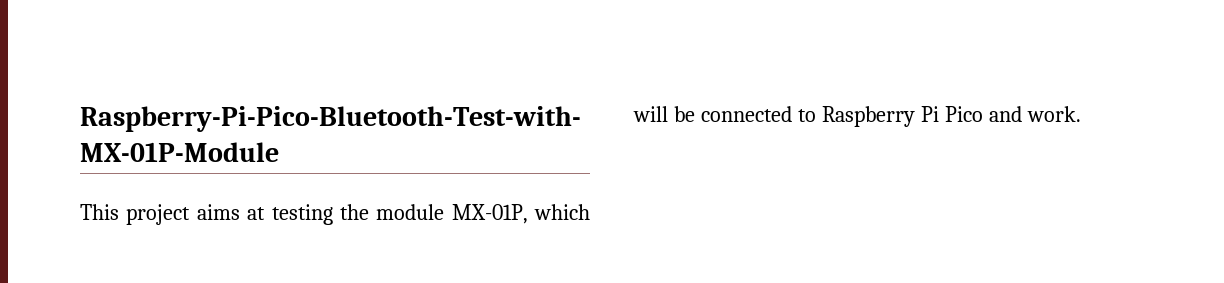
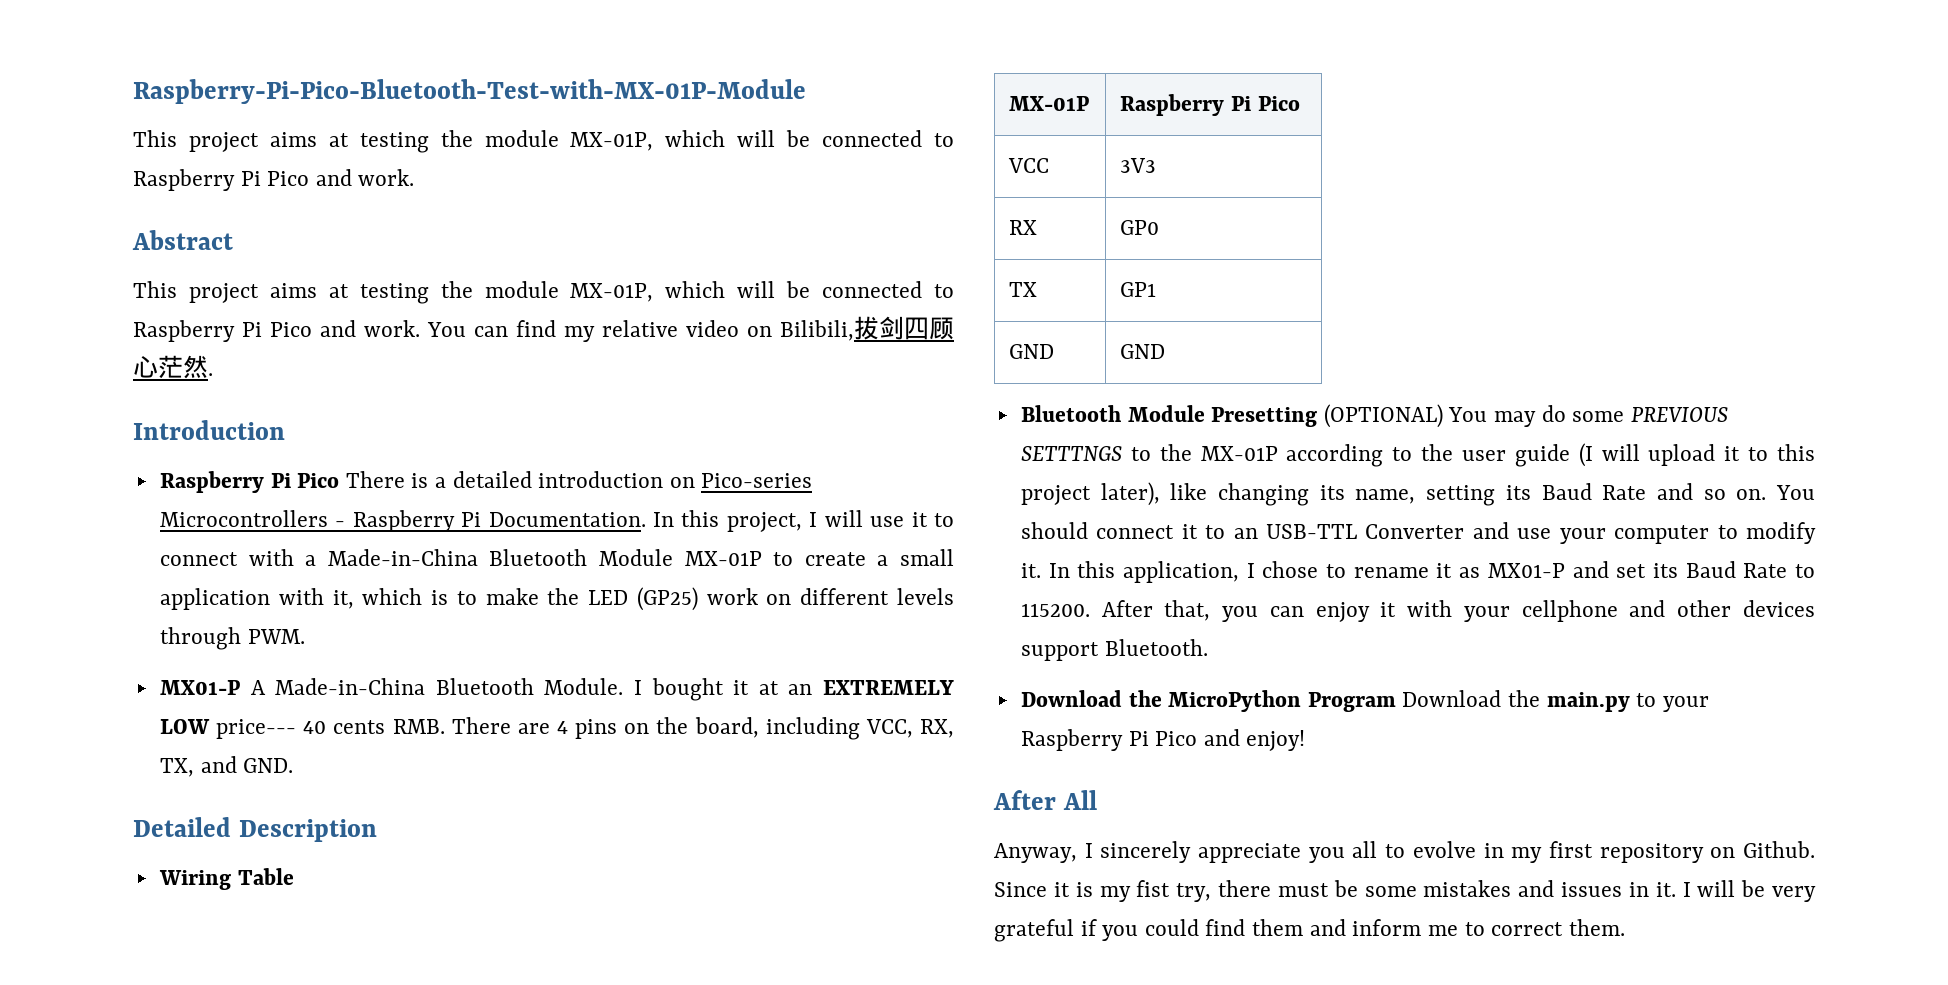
(1081, 114) none -> [132,230,233,250] [133,281,954,304] [133,316,954,342] [133,355,213,379] [133,420,285,440] [159,471,813,493] [159,510,955,532] [159,549,955,566] [159,587,954,611] [159,627,305,650] [159,678,955,701] [159,717,954,740] [159,756,294,777] [133,817,377,842] [158,868,294,890] [1009,96,1090,111] [1120,94,1300,116] [1008,158,1050,173] [1120,158,1157,173] [1009,220,1038,235] [1120,220,1160,235] [1009,282,1038,297] [1120,282,1157,297] [1009,344,1055,359] [1120,344,1166,359] [1020,404,1728,428] [1020,443,1815,467] [1020,482,1815,506] [1020,522,1816,544] [1020,561,1815,583] [1020,600,1815,622] [1020,639,1208,661] [1020,690,1709,712] [1020,729,1306,751] [993,790,1097,810] [994,841,1815,863] [994,880,1817,902] [994,919,1625,942] // Abstract // This project aims at testing the module MX-01P, which will be connected to Raspberry Pi Pico and work. You can find my relative video on Bilibili,拔剑四顾心茫然. // Introduction // Raspberry Pi Pico There is a detailed introduction on Pico-series Microcontrollers - Raspberry Pi Documentation. In this project, I will use it to connect with a Made-in-China Bluetooth Module MX-01P to create a small application with it, which is to make the LED (GP25) work on different levels through PWM. // MX01-P A Made-in-China Bluetooth Module. I bought it at an EXTREMELY LOW price--- 40 cents RMB. There are 4 pins on the board, including VCC, RX, TX, and GND. // Detailed Description // Wiring Table // MX-01P | Raspberry Pi Pico // VCC | 3V3 // RX | GP0 // TX | GP1 // GND | GND // Bluetooth Module Presetting (OPTIONAL) You may do some PREVIOUS SETTTNGS to the MX-01P according to the user guide (I will upload it to this project later), like changing its name, setting its Baud Rate and so on. You should connect it to an USB-TTL Converter and use your computer to modify it. In this application, I chose to rename it as MX01-P and set its Baud Rate to 115200. After that, you can enjoy it with your cellphone and other devices support Bluetooth. // Download the MicroPython Program Download the main.py to your Raspberry Pi Pico and enjoy! // After All // Anyway, I sincerely appreciate you all to evolve in my first repository on Github. Since it is my fist try, there must be some mistakes and issues in it. I will be very grateful if you could find them and inform me to correct them.

